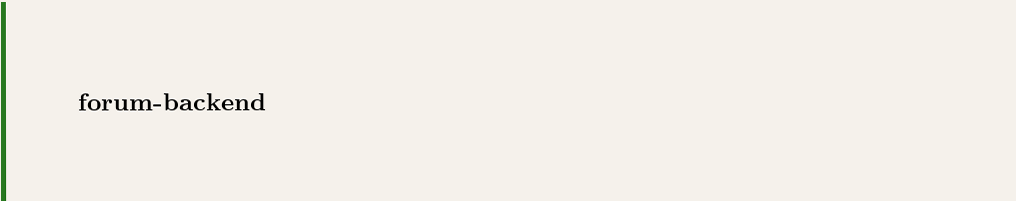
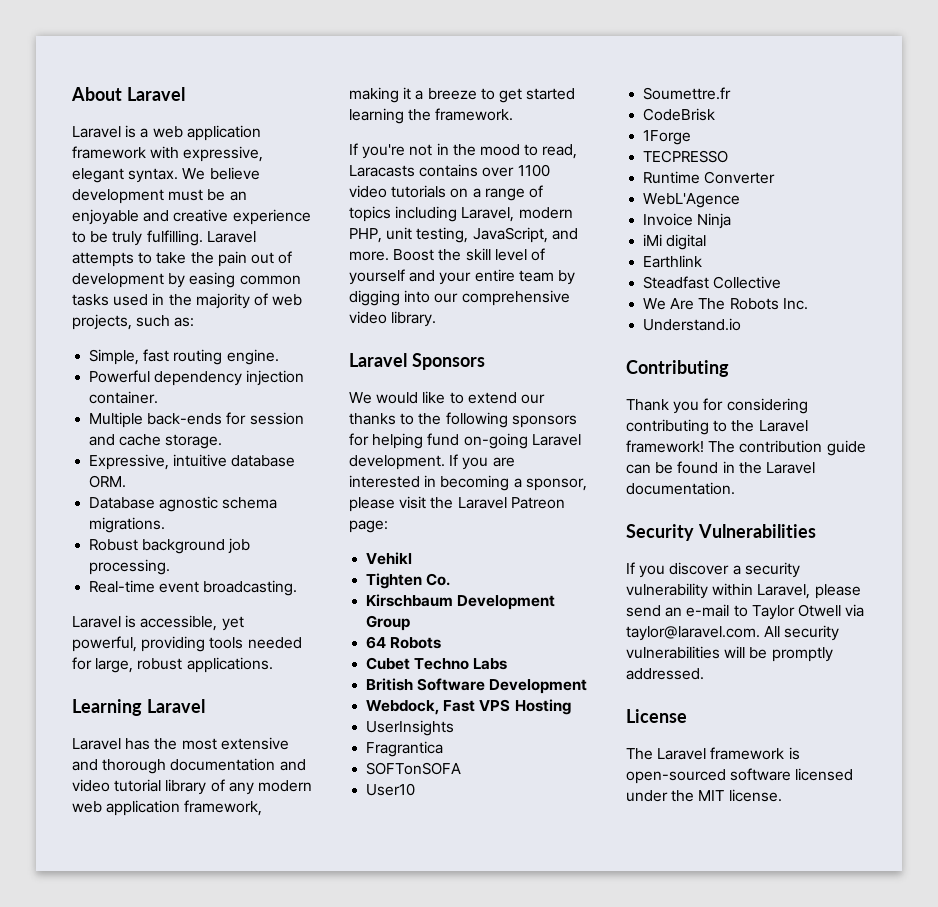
[77,93,267,111] forum-backend -> [71,87,185,101] [72,125,261,141] [72,146,264,162] [72,167,260,183] [72,189,247,204] [72,209,311,225] [72,230,256,246] [72,251,293,267] [72,272,301,288] [72,293,303,309] [72,314,195,330] [89,349,279,365] [89,370,305,386] [89,391,159,404] [89,412,304,428] [89,434,223,449] [89,454,296,470] [89,475,127,488] [89,496,278,512] [89,517,166,533] [89,538,251,554] [89,559,171,575] [89,580,298,596] [72,615,244,631] [72,636,302,652] [72,657,273,673] [72,699,205,716] [72,737,289,750] [72,758,306,774] [72,779,312,795] [72,800,263,816] [349,87,576,103] [349,108,514,124] [349,143,578,159] [349,164,550,177] [349,185,543,201] [349,206,573,222] [349,227,578,243] [349,248,545,261] [349,269,575,285] [349,290,570,306] [349,311,437,327] [349,353,485,370] [349,391,545,404] [349,412,577,428] [349,433,581,449] [349,454,515,470] [349,475,587,491] [349,496,565,512] [349,520,388,533] [366,552,413,565] [366,573,451,589] [366,594,556,610] [366,615,411,631] [366,636,442,649] [366,657,508,670] [366,678,588,694] [366,699,571,715] [366,720,455,736] [366,741,444,757] [366,762,462,775] [366,783,416,796] [643,87,732,100] [643,108,716,121] [643,130,692,145] [643,150,729,163] [643,171,776,184] [643,193,741,208] [643,213,732,229] [643,234,707,250] [643,255,703,268] [643,276,782,289] [643,298,808,310] [643,318,742,331] [626,360,729,377] [626,398,808,414] [626,419,808,435] [626,440,866,456] [626,461,815,474] [626,482,735,495] [626,524,816,541] [626,562,800,578] [626,583,861,599] [626,604,865,620] [626,625,840,641] [626,646,833,662] [626,668,704,680] [626,709,687,723] [626,747,800,760] [626,768,854,784] [626,789,782,802] About Laravel // Laravel is a web application framework with expressive, elegant syntax. We believe development must be an enjoyable and creative experience to be truly fulfilling. Laravel attempts to take the pain out of development by easing common tasks used in the majority of web projects, such as: // Simple, fast routing engine. // Powerful dependency injection container. // Multiple back-ends for session and cache storage. // Expressive, intuitive database ORM. // Database agnostic schema migrations. // Robust background job processing. // Real-time event broadcasting. // Laravel is accessible, yet powerful, providing tools needed for large, robust applications. // Learning Laravel // Laravel has the most extensive and thorough documentation and video tutorial library of any modern web application framework, making it a breeze to get started learning the framework. // If you're not in the mood to read, Laracasts contains over 1100 video tutorials on a range of topics including Laravel, modern PHP, unit testing, JavaScript, and more. Boost the skill level of yourself and your entire team by digging into our comprehensive video library. // Laravel Sponsors // We would like to extend our thanks to the following sponsors for helping fund on-going Laravel development. If you are interested in becoming a sponsor, please visit the Laravel Patreon page: // Vehikl // Tighten Co. // Kirschbaum Development Group // 64 Robots // Cubet Techno Labs // British Software Development // Webdock, Fast VPS Hosting // UserInsights // Fragrantica // SOFTonSOFA // User10 // Soumettre.fr // CodeBrisk // 1Forge // TECPRESSO // Runtime Converter // WebL'Agence // Invoice Ninja // iMi digital // Earthlink // Steadfast Collective // We Are The Robots Inc. // Understand.io // Contributing // Thank you for considering contributing to the Laravel framework! The contribution guide can be found in the Laravel documentation. // Security Vulnerabilities // If you discover a security vulnerability within Laravel, please send an e-mail to Taylor Otwell via taylor@laravel.com. All security vulnerabilities will be promptly addressed. // License // The Laravel framework is open-sourced software licensed under the MIT license.

